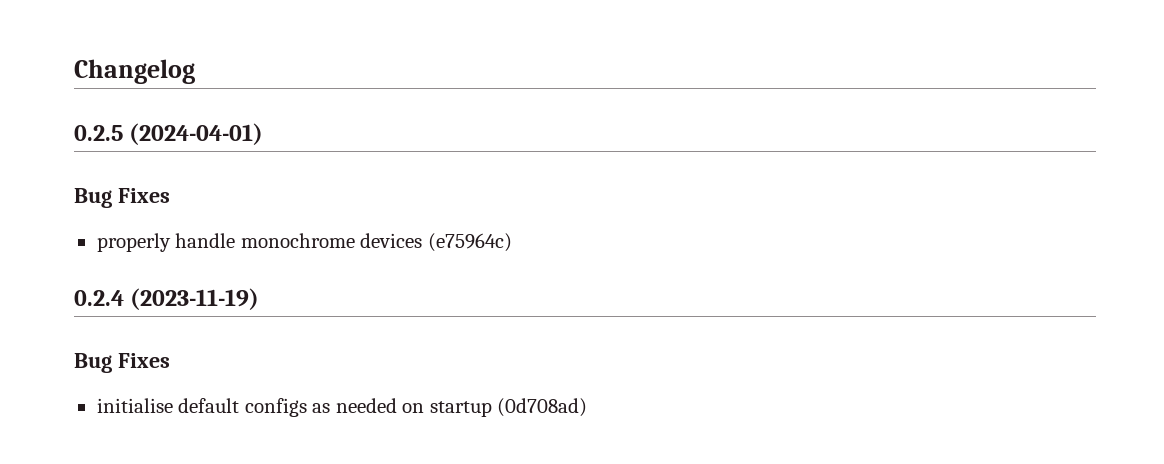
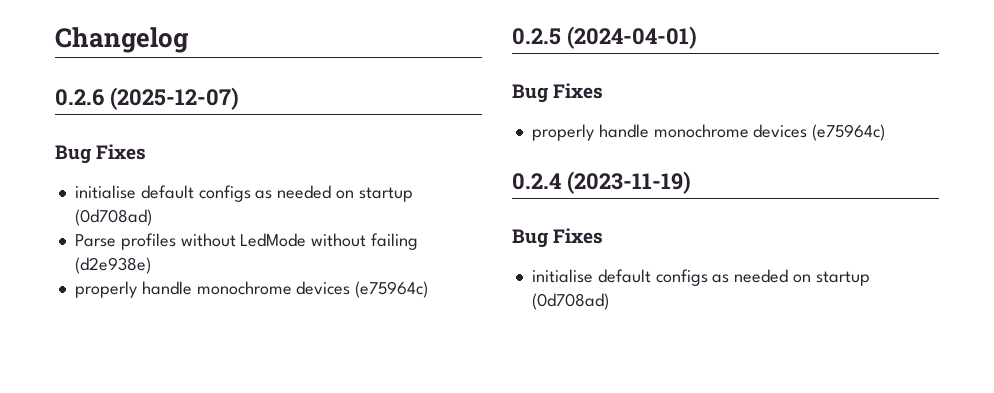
(195, 71) none -> [55,87,239,110] [55,144,147,164] [74,185,413,202] [74,209,152,226] [74,233,419,250] [74,257,151,274] [74,281,429,298] // 0.2.6 (2025-12-07) // Bug Fixes // initialise default configs as needed on startup (0d708ad) // Parse profiles without LedMode without failing (d2e938e) // properly handle monochrome devices (e75964c)

